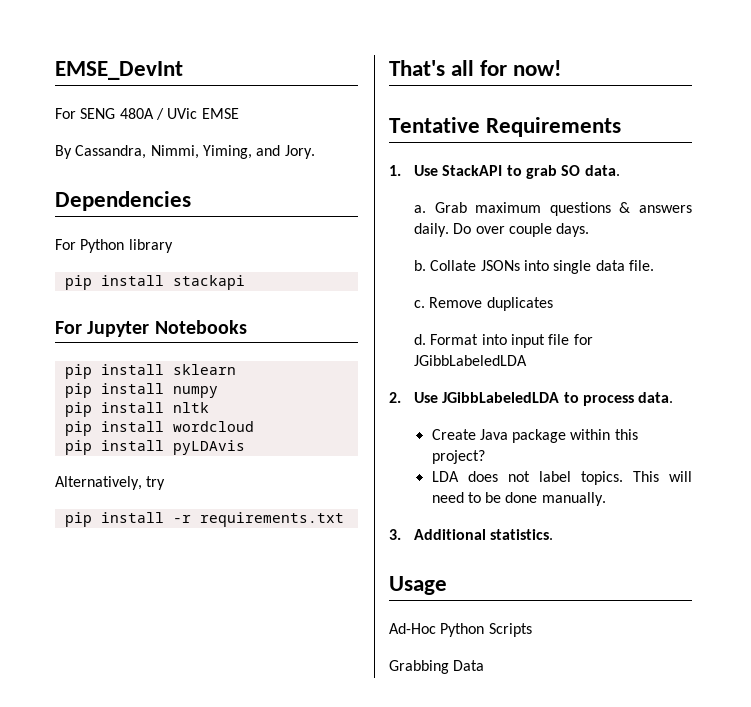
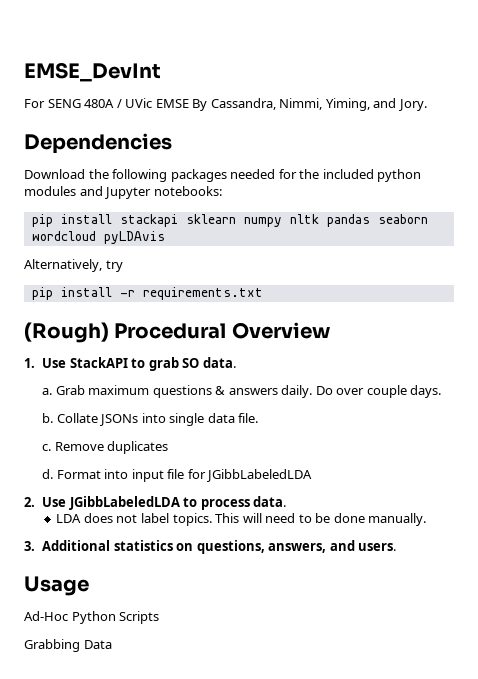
(239, 113) // -> (189, 103) none
[55,239,173,253] [64,275,245,290] [55,320,247,337] [64,364,164,379] For Python library // pip install stackapi // For Jupyter Notebooks // pip install -> [24,169,422,182] [24,186,222,199] [31,214,178,227] Download the following packages needed for the included python modules and Jupyter notebooks: // pip install stackapi
[64,383,164,398] // pip install -> (236, 219) none
[64,402,164,417] // pip install -> (282, 222) none
[64,421,164,436] // pip install -> [326,214,428,227] pandas seaborn
[64,440,164,455] // pip install -> (96, 236) none
[389,60,562,76] [389,117,622,137] That's all for now! // Tentative Requirements -> [24,322,330,343] (Rough) Procedural Overview
[431,429,638,443] [431,450,485,464] // Create Java package within this project? -> (287, 501) none
[490,529,554,540] statistics. -> [113,540,397,554] statistics on questions, answers, and users.

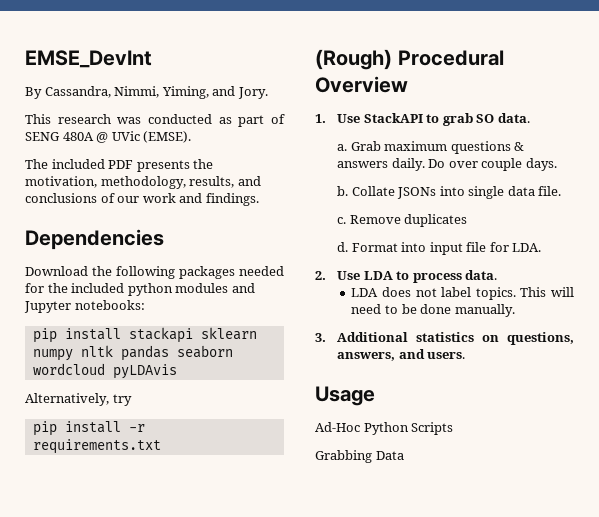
[24,98,189,108] For SENG 480A / UVic EMSE -> (152, 59) none
(427, 105) none -> [25,114,285,127] [25,131,192,143] [25,159,214,172] [25,176,261,189] [25,193,259,206] // This research was conducted as part of SENG 480A @ UVic (EMSE). // The included PDF presents the motivation, methodology, results, and conclusions of our work and findings.
[206,469,313,482] JGibbLabeledLDA -> [512,243,542,252] LDA.
[68,496,180,510] JGibbLabeledLDA -> [363,271,393,280] LDA

